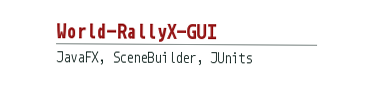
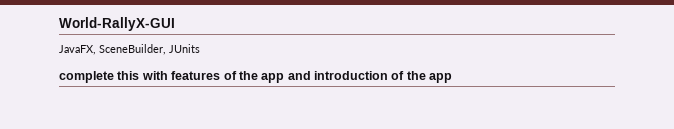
(253, 58) none -> [59,71,453,83] // complete this with features of the app and introduction of the app

